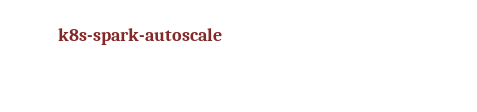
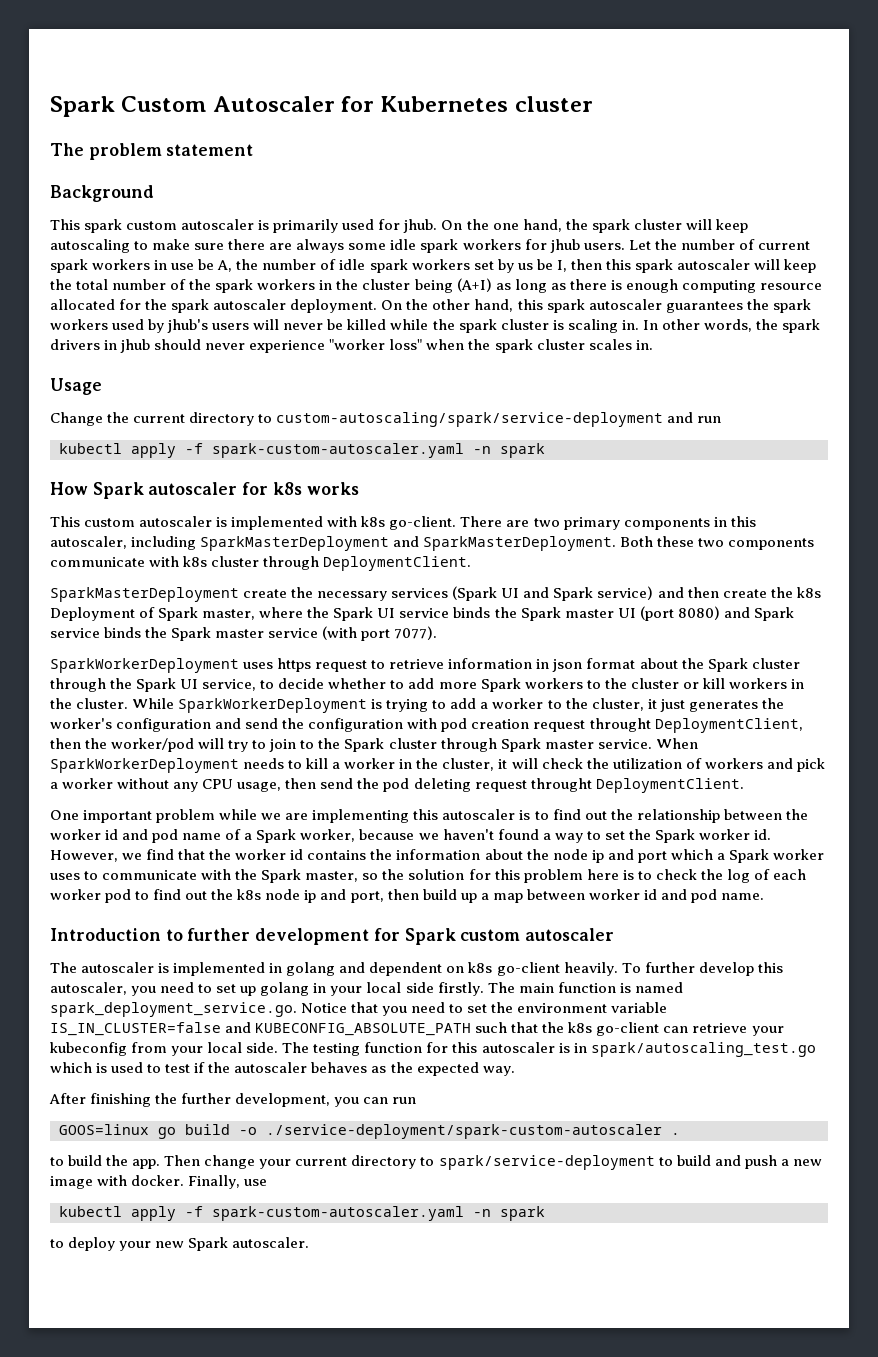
[58,28,222,45] k8s-spark-autoscale -> [50,96,593,117] [50,143,254,160] [50,185,154,202] [50,219,748,233] [50,239,810,253] [50,259,817,273] [50,278,822,293] [50,299,811,313] [50,319,820,333] [50,339,653,353] [50,378,102,395] [50,412,722,427] [59,443,545,458] [50,482,359,499] [50,516,756,530] [50,536,815,551] [50,556,472,571] [50,586,821,602] [50,606,794,621] [50,626,438,641] [50,658,800,673] [50,678,804,692] [50,698,784,713] [50,718,803,733] [50,738,698,752] [50,758,825,773] [50,778,744,793] [50,809,808,823] [50,829,771,843] [50,849,824,863] [50,869,806,883] [50,889,765,903] [50,928,615,945] [50,962,783,976] [50,982,683,996] [50,1002,668,1017] [50,1022,784,1036] [50,1042,816,1057] [50,1062,515,1076] [49,1093,417,1107] [59,1124,680,1139] [50,1155,822,1170] [50,1175,268,1189] [59,1206,545,1221] [50,1237,310,1251] Spark Custom Autoscaler for Kubernetes cluster // The problem statement // Background // This spark custom autoscaler is primarily used for jhub. On the one hand, the spark cluster will keep autoscaling to make sure there are always some idle spark workers for jhub users. Let the number of current spark workers in use be A, the number of idle spark workers set by us be I, then this spark autoscaler will keep the total number of the spark workers in the cluster being (A+I) as long as there is enough computing resource allocated for the spark autoscaler deployment. On the other hand, this spark autoscaler guarantees the spark workers used by jhub's users will never be killed while the spark cluster is scaling in. In other words, the spark drivers in jhub should never experience "worker loss" when the spark cluster scales in. // Usage // Change the current directory to custom-autoscaling/spark/service-deployment and run // kubectl apply -f spark-custom-autoscaler.yaml -n spark // How Spark autoscaler for k8s works // This custom autoscaler is implemented with k8s go-client. There are two primary components in this autoscaler, including SparkMasterDeployment and SparkMasterDeployment. Both these two components communicate with k8s cluster through DeploymentClient. // SparkMasterDeployment create the necessary services (Spark UI and Spark service) and then create the k8s Deployment of Spark master, where the Spark UI service binds the Spark master UI (port 8080) and Spark service binds the Spark master service (with port 7077). // SparkWorkerDeployment uses https request to retrieve information in json format about the Spark cluster through the Spark UI service, to decide whether to add more Spark workers to the cluster or kill workers in the cluster. While SparkWorkerDeployment is trying to add a worker to the cluster, it just generates the worker's configuration and send the configuration with pod creation request throught DeploymentClient, then the worker/pod will try to join to the Spark cluster through Spark master service. When SparkWorkerDeployment needs to kill a worker in the cluster, it will check the utilization of workers and pick a worker without any CPU usage, then send the pod deleting request throught DeploymentClient. // One important problem while we are implementing this autoscaler is to find out the relationship between the worker id and pod name of a Spark worker, because we haven't found a way to set the Spark worker id. However, we find that the worker id contains the information about the node ip and port which a Spark worker uses to communicate with the Spark master, so the solution for this problem here is to check the log of each worker pod to find out the k8s node ip and port, then build up a map between worker id and pod name. // Introduction to further development for Spark custom autoscaler // The autoscaler is implemented in golang and dependent on k8s go-client heavily. To further develop this autoscaler, you need to set up golang in your local side firstly. The main function is named spark_deployment_service.go. Notice that you need to set the environment variable IS_IN_CLUSTER=false and KUBECONFIG_ABSOLUTE_PATH such that the k8s go-client can retrieve your kubeconfig from your local side. The testing function for this autoscaler is in spark/autoscaling_test.go which is used to test if the autoscaler behaves as the expected way. // After finishing the further development, you can run // GOOS=linux go build -o ./service-deployment/spark-custom-autoscaler . // to build the app. Then change your current directory to spark/service-deployment to build and push a new image with docker. Finally, use // kubectl apply -f spark-custom-autoscaler.yaml -n spark // to deploy your new Spark autoscaler.

